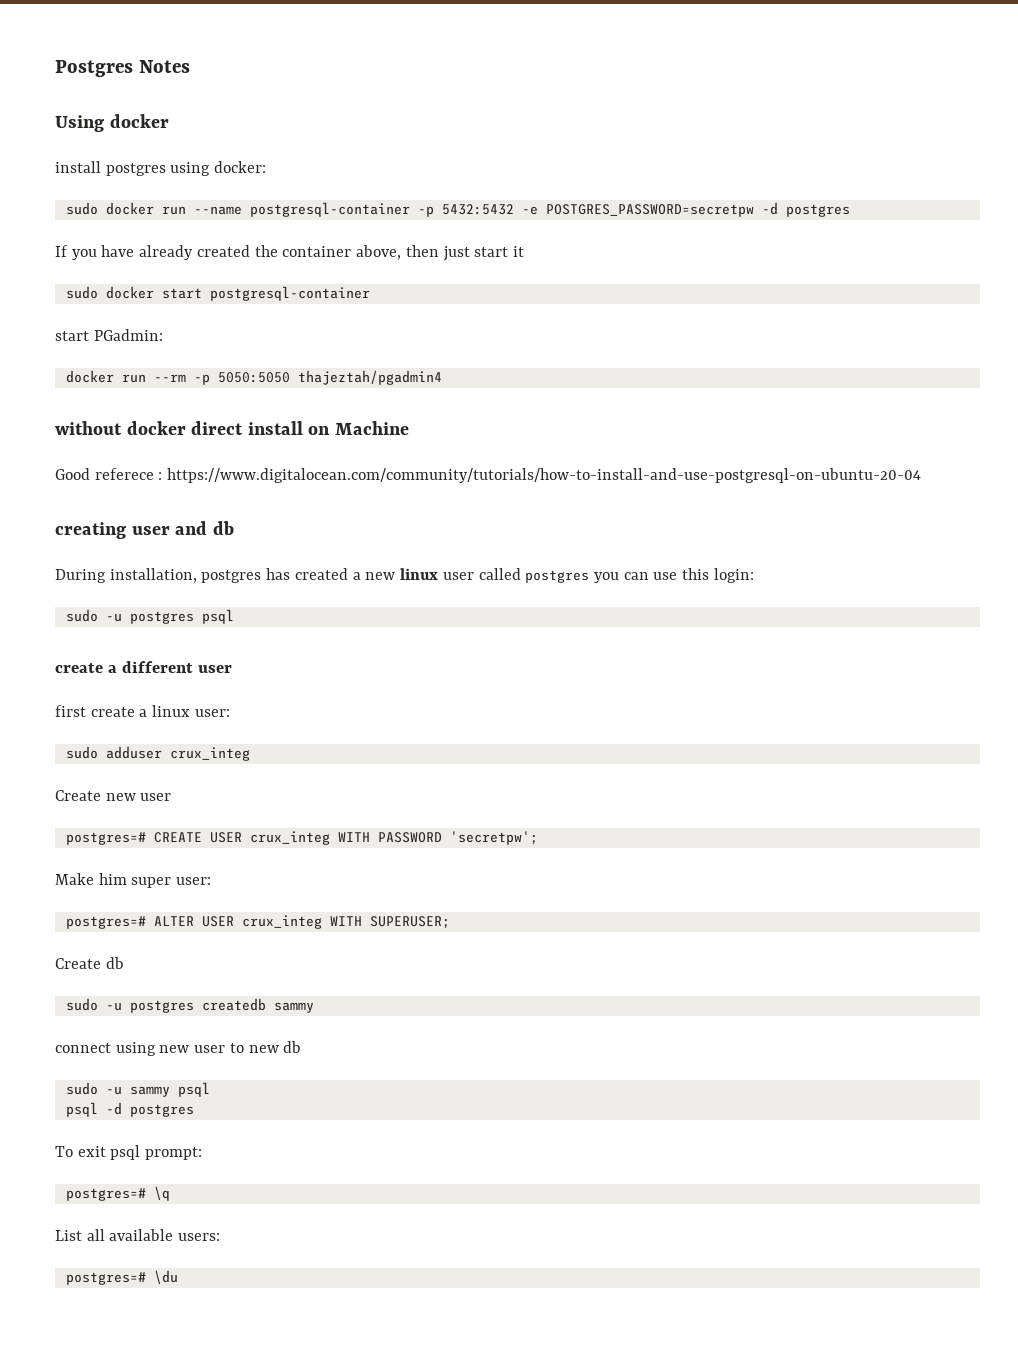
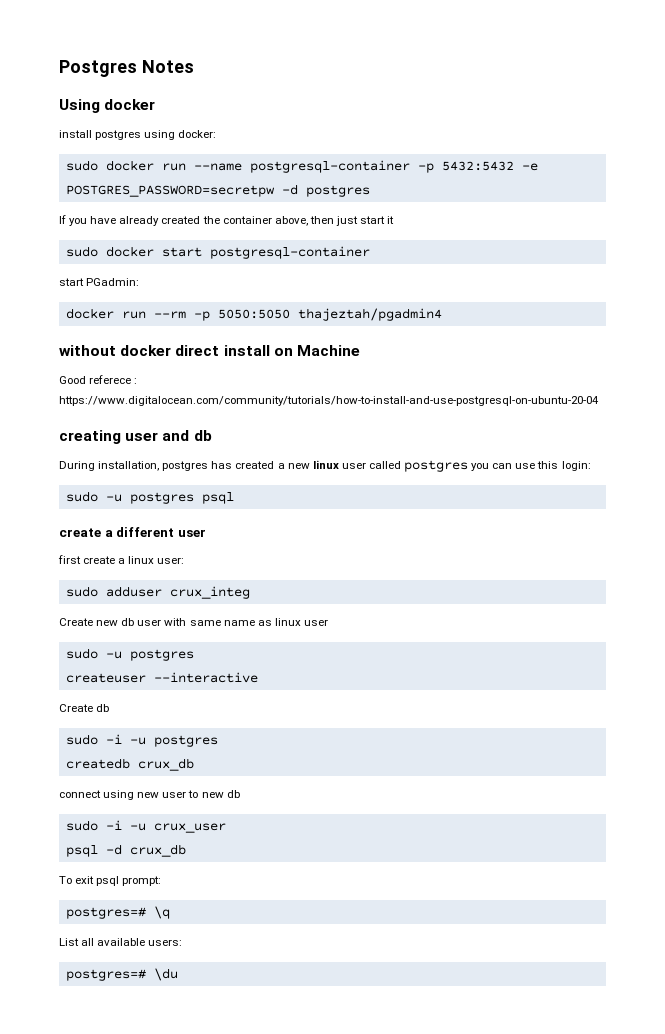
[140,793,172,801] [65,831,538,845] [55,873,212,888] [65,915,450,929] user // postgres=# CREATE USER crux_integ WITH PASSWORD 'secretpw'; // Make him super user: // postgres=# ALTER USER crux_integ WITH SUPERUSER; -> [121,618,328,626] [65,648,194,661] [65,672,258,683] db user with same name as linux user // sudo -u postgres // createuser --interactive
[105,998,314,1013] -u postgres createdb sammy -> [105,734,218,747] [65,758,194,771] -i -u postgres // createdb crux_db
[105,1082,210,1097] -u sammy psql -> [105,820,226,833] -i -u crux_user
[129,1104,194,1117] postgres -> [129,844,186,857] crux_db

